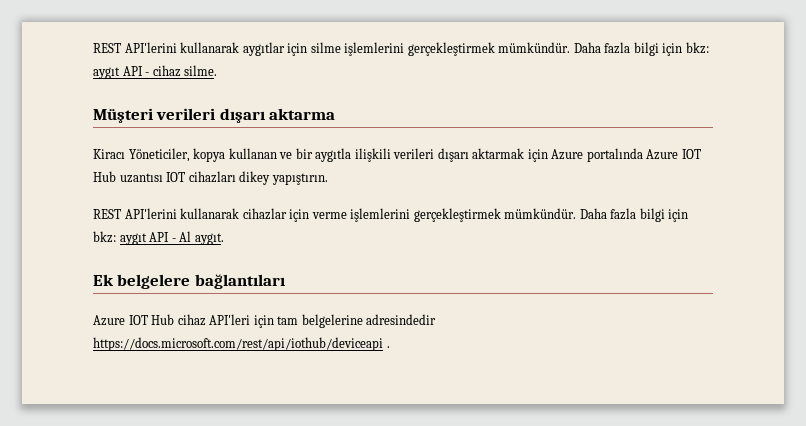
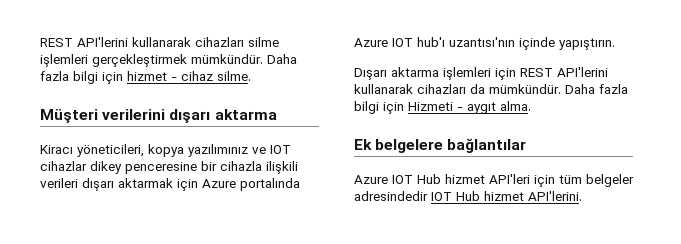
[93,42,709,56] [93,66,143,79] REST API'lerini kullanarak aygıtlar için silme işlemlerini gerçekleştirmek mümkündür. Daha fazla bilgi için bkz: aygıt API -> [40,37,279,47] [40,54,297,67] [40,71,167,84] REST API'lerini kullanarak cihazları silme işlemleri gerçekleştirmek mümkündür. Daha fazla bilgi için hizmet
[156,108,216,120] verileri -> [102,109,166,120] verilerini
[128,148,352,162] Yöneticiler, kopya kullanan ve bir aygıtla -> [77,144,291,157] [40,161,262,174] yöneticileri, kopya yazılımınız ve IOT cihazlar dikey penceresine bir cihazla
[93,171,328,185] [93,208,689,222] [93,231,224,245] Hub uzantısı IOT cihazları dikey yapıştırın. // REST API'lerini kullanarak cihazlar için verme işlemlerini gerçekleştirmek mümkündür. Daha fazla bilgi için bkz: aygıt API - Al aygıt. -> [417,37,615,50] [354,67,608,80] [354,84,628,94] [354,101,531,114] hub'ı uzantısı'nın içinde yapıştırın. // Dışarı aktarma işlemleri için REST API'lerini kullanarak cihazları da mümkündür. Daha fazla bilgi için Hizmeti - aygıt alma.
[194,274,285,289] [93,314,206,326] bağlantıları // Azure IOT Hub cihaz -> [447,138,527,153] [354,174,485,184] bağlantılar // Azure IOT Hub hizmet
[277,314,437,328] [93,337,390,351] tam belgelerine adresindedir https://docs.microsoft.com/rest/api/iothub/deviceapi . -> [559,174,634,187] [354,191,582,201] tüm belgeler adresindedir IOT Hub hizmet API'lerini.

